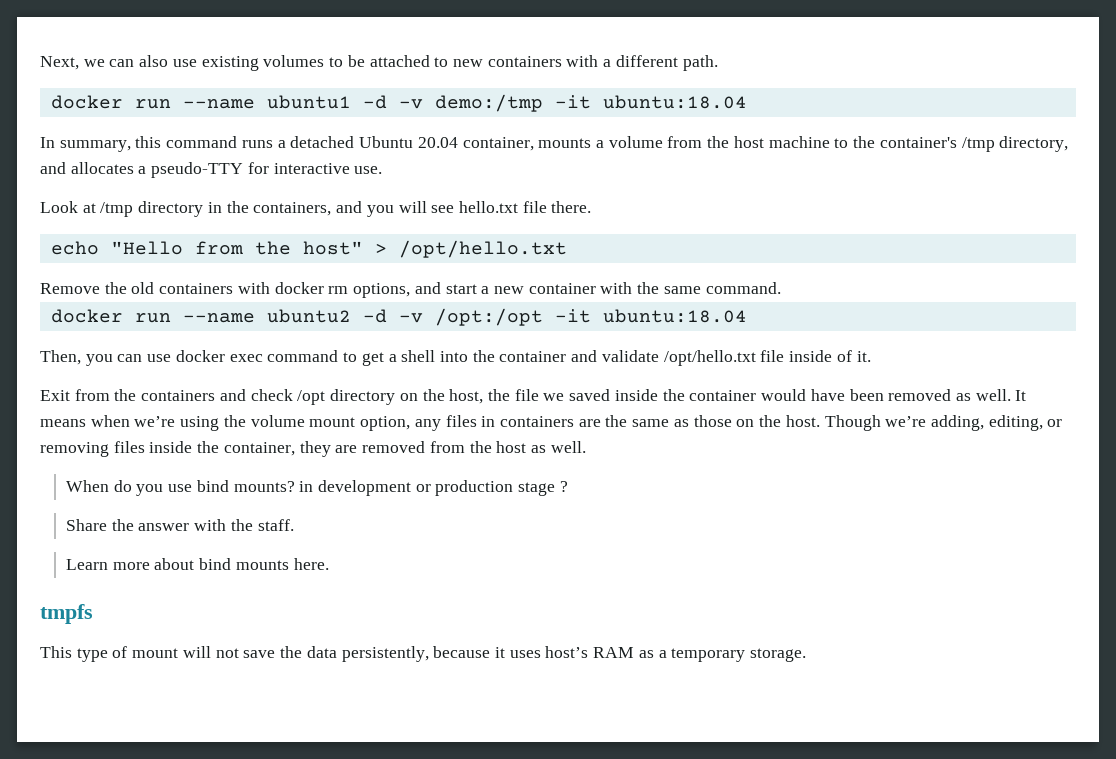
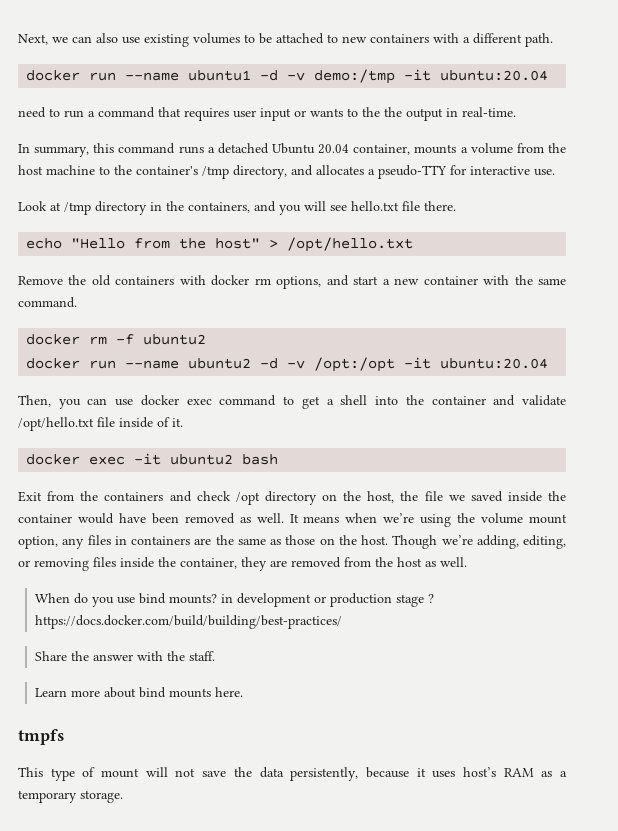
[602,95,747,109] ubuntu:18.04 -> [440,70,549,81] [18,107,516,121] ubuntu:20.04 // need to run a command that requires user input or wants to the the output in real-time.
(781, 288) none -> [26,334,207,345] // docker rm -f ubuntu2
[602,309,747,323] ubuntu:18.04 -> [440,358,549,369] ubuntu:20.04
(871, 356) none -> [26,453,279,465] // docker exec -it ubuntu2 bash
(568, 486) none -> [34,615,342,629] https://docs.docker.com/build/building/best-practices/

